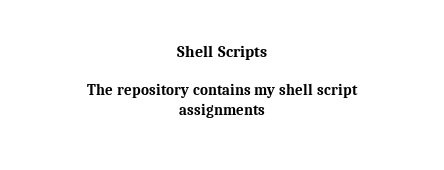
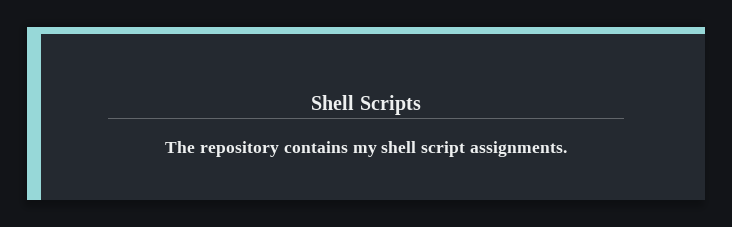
[179,103,265,118] assignments -> [469,141,567,157] assignments.

